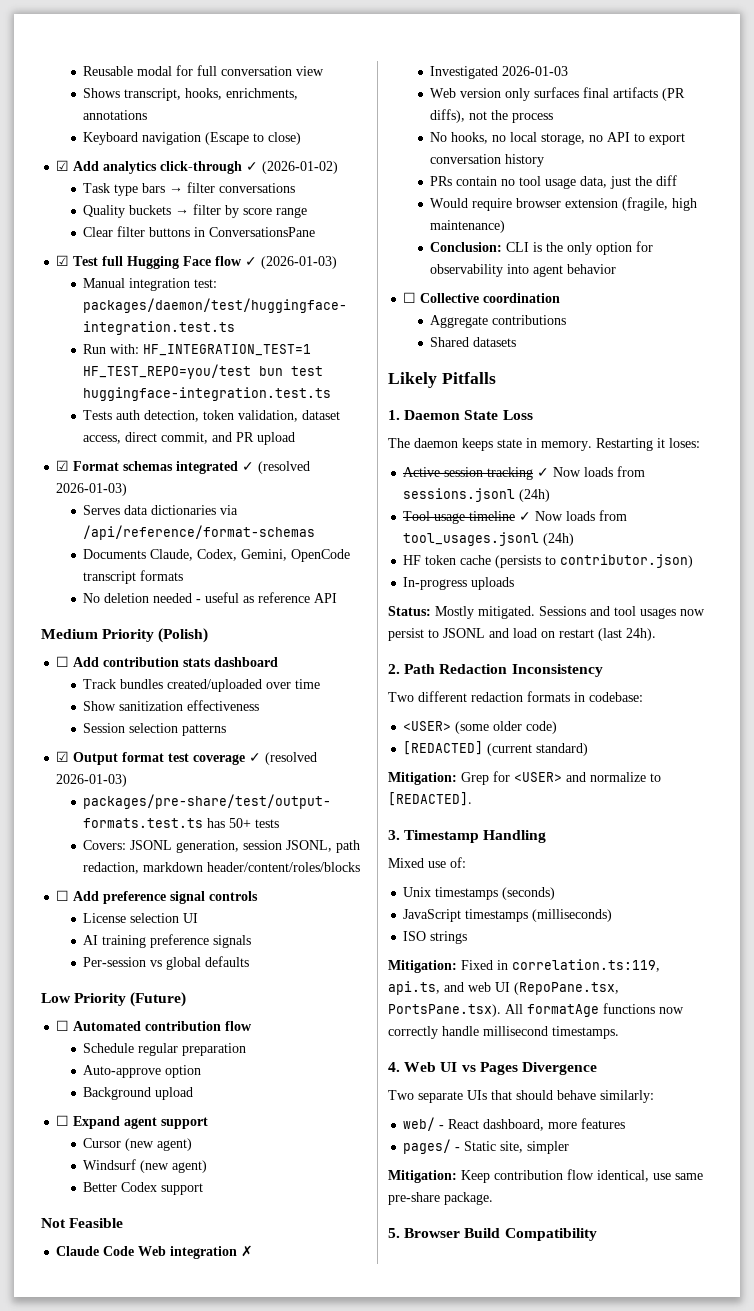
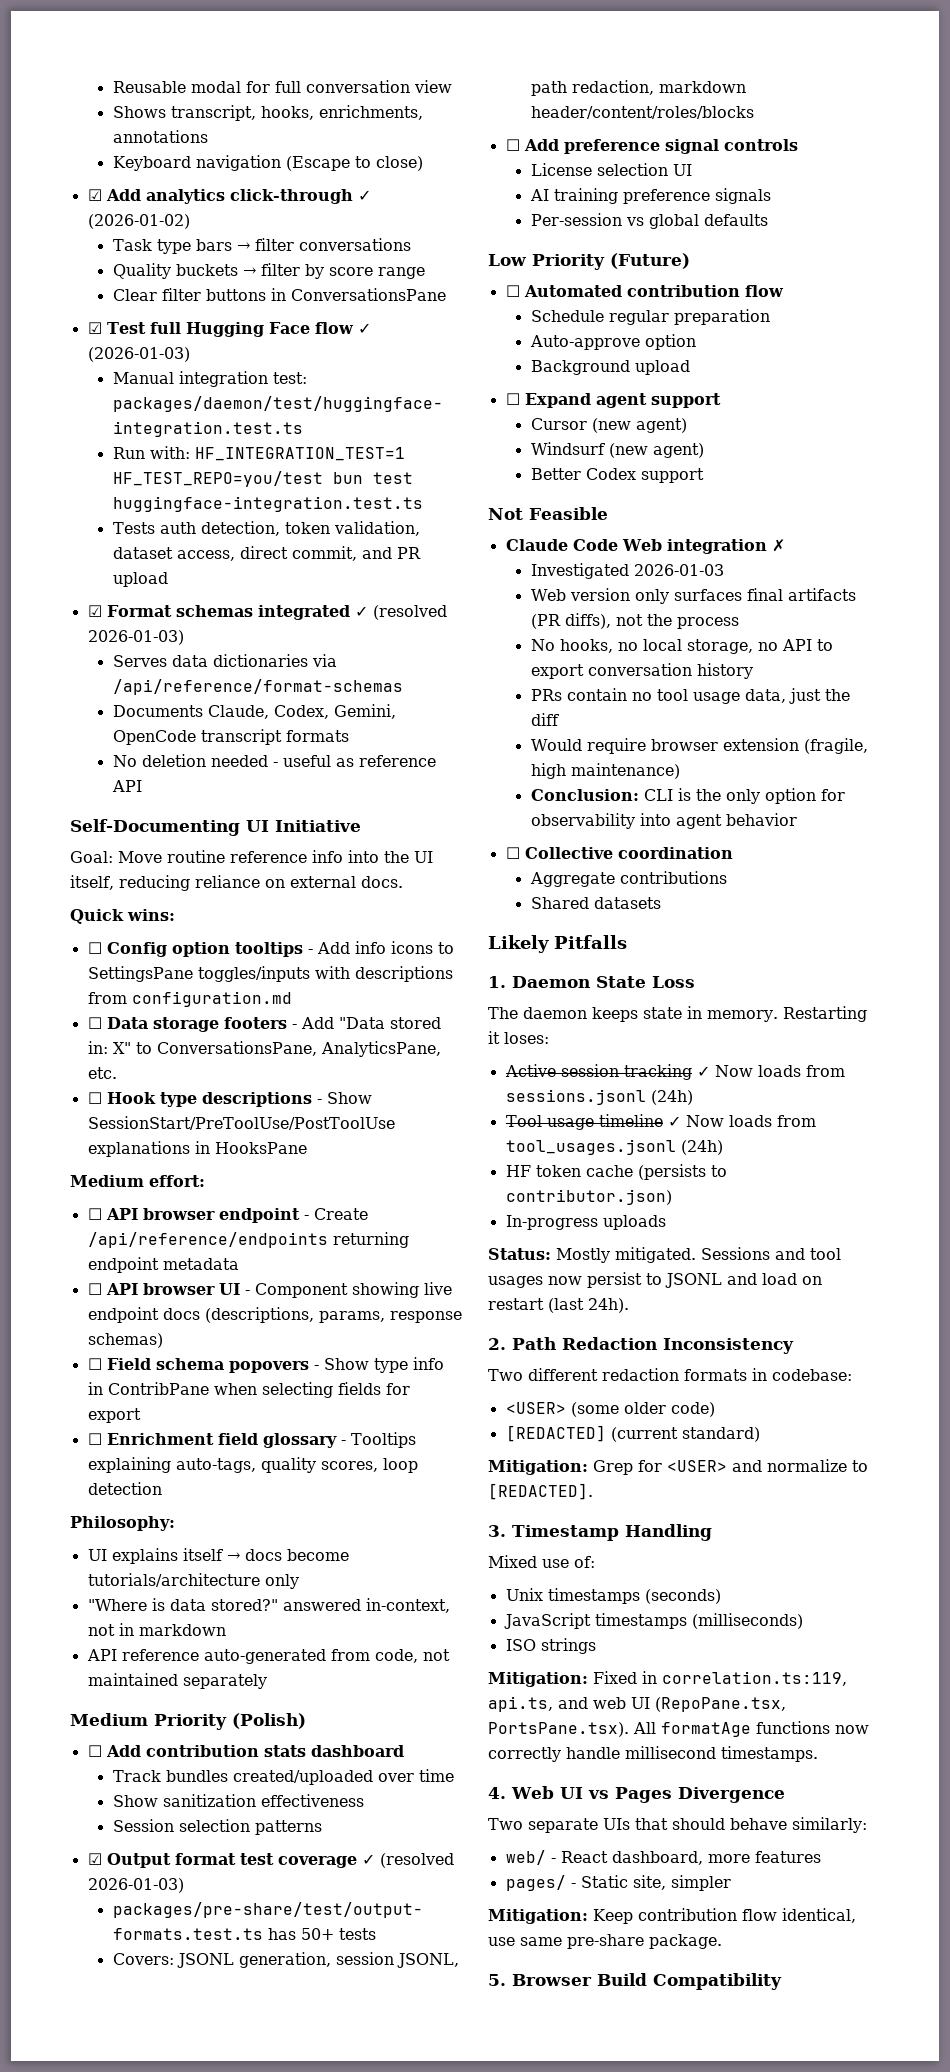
(338, 598) none -> [70,819,361,836] [70,850,433,863] [70,875,403,891] [70,909,175,924] [87,941,454,957] [87,966,453,982] [87,991,292,1007] [87,1017,441,1032] [87,1041,441,1057] [87,1067,117,1079] [87,1092,372,1107] [87,1116,395,1130] [87,1141,307,1157] [70,1175,205,1187] [87,1208,368,1223] [87,1232,409,1248] [87,1257,239,1273] [87,1282,452,1298] [87,1307,462,1323] [87,1333,163,1348] [87,1357,444,1373] [87,1382,410,1398] [87,1408,141,1423] [87,1432,416,1448] [87,1457,418,1473] [87,1482,162,1495] [70,1516,175,1531] [87,1548,349,1564] [87,1573,299,1589] [87,1598,450,1613] [87,1623,226,1636] [86,1649,450,1664] [87,1673,267,1689] // Self-Documenting UI Initiative // Goal: Move routine reference info into the UI itself, reducing reliance on external docs. // Quick wins: // ☐ Config option tooltips - Add info icons to SettingsPane toggles/inputs with descriptions from configuration.md // ☐ Data storage footers - Add "Data stored in: X" to ConversationsPane, AnalyticsPane, etc. // ☐ Hook type descriptions - Show SessionStart/PreToolUse/PostToolUse explanations in HooksPane // Medium effort: // ☐ API browser endpoint - Create /api/reference/endpoints returning endpoint metadata // ☐ API browser UI - Component showing live endpoint docs (descriptions, params, response schemas) // ☐ Field schema popovers - Show type info in ContribPane when selecting fields for export // ☐ Enrichment field glossary - Tooltips explaining auto-tags, quality scores, loop detection // Philosophy: // UI explains itself → docs become tutorials/architecture only // "Where is data stored?" answered in-context, not in markdown // API reference auto-generated from code, not maintained separately

